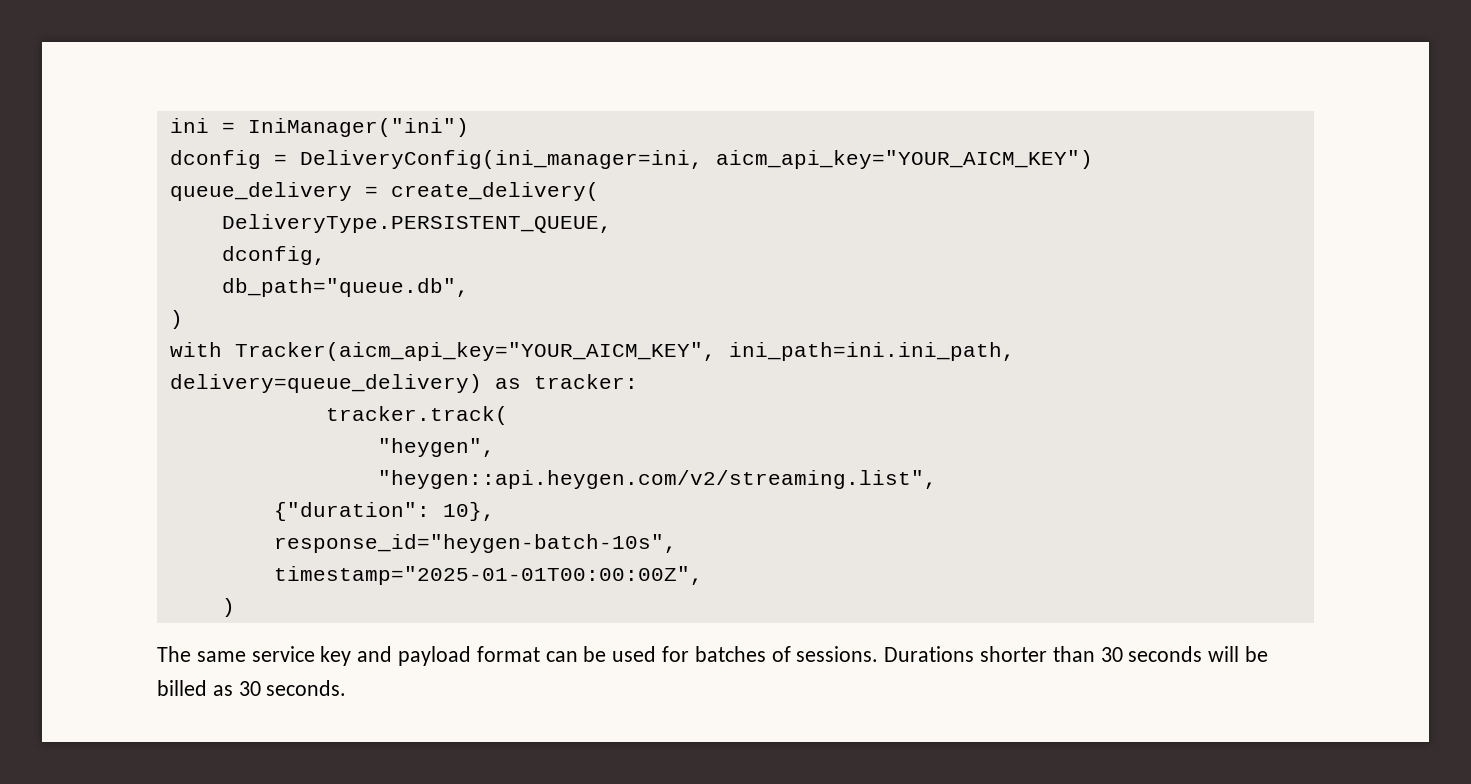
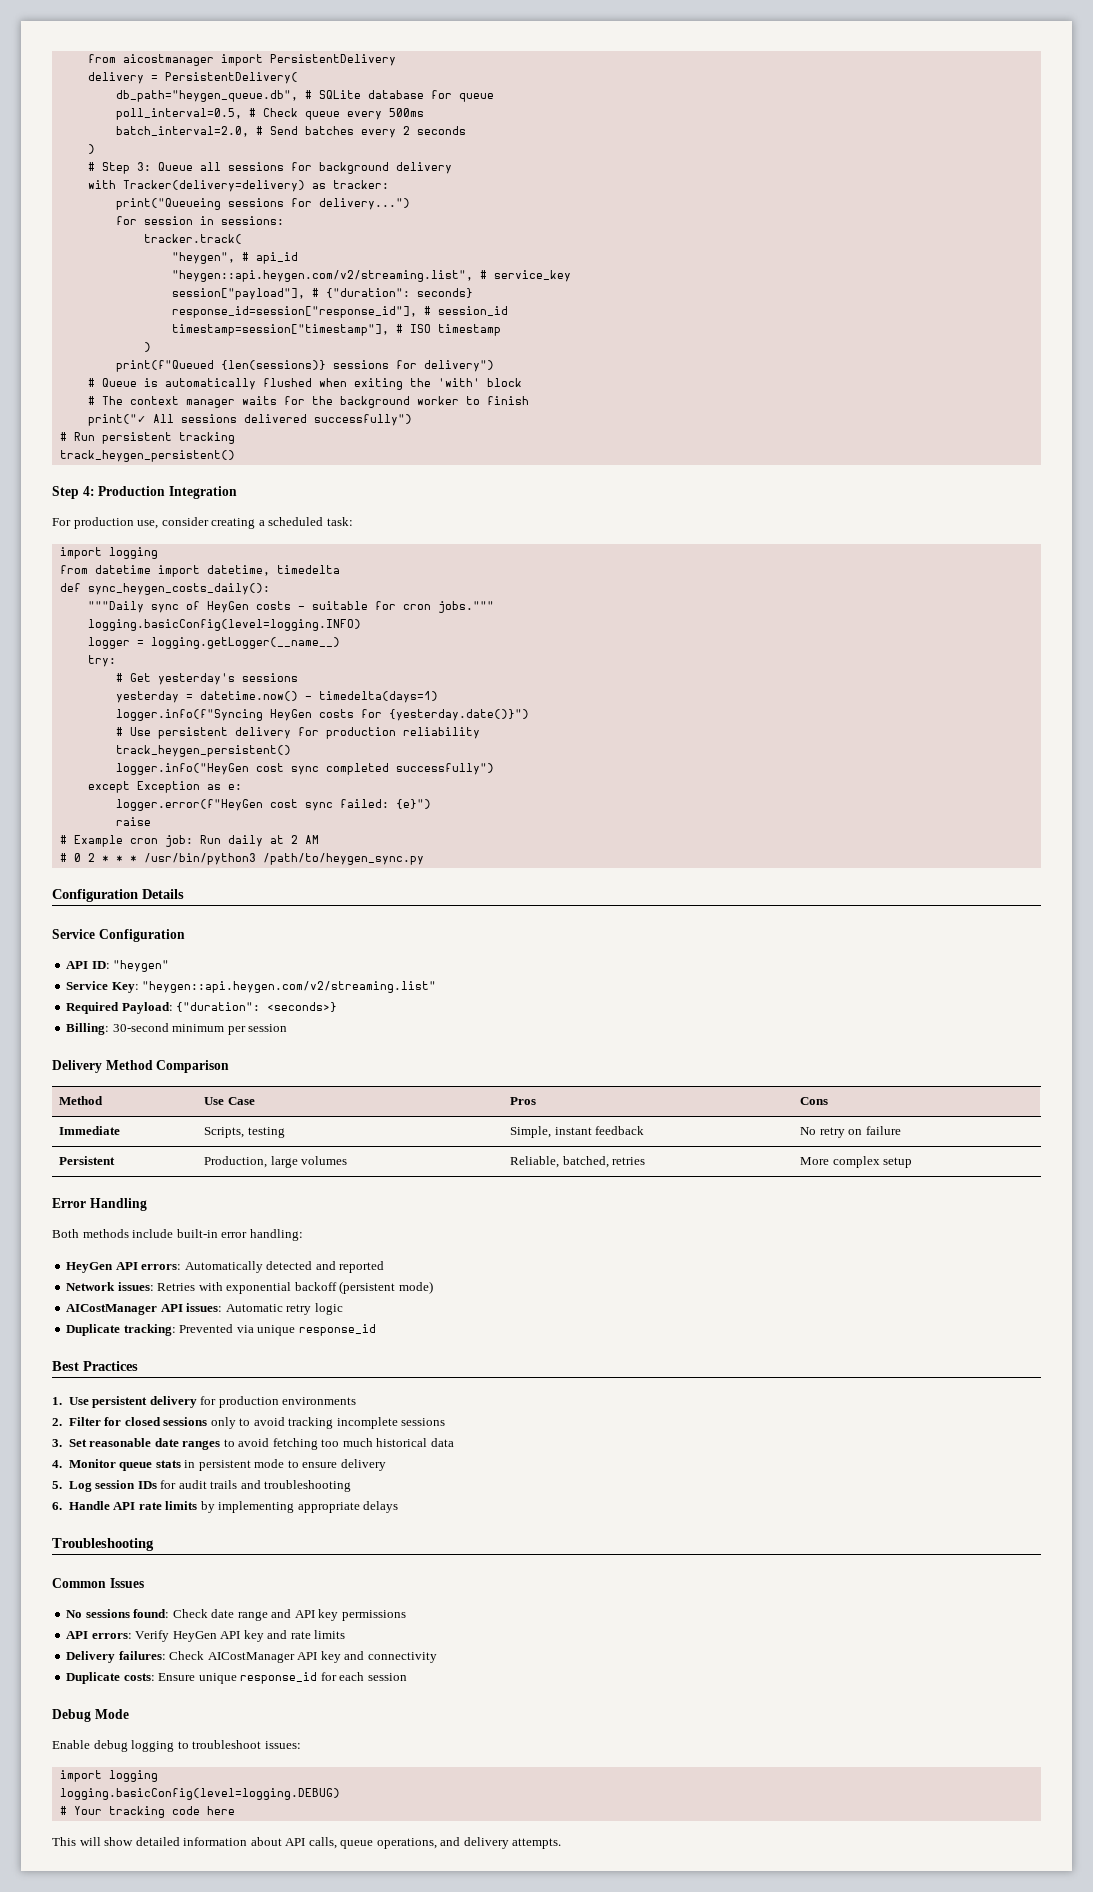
[169,118,469,137] [169,150,1093,169] [169,182,599,201] [221,214,612,233] [221,246,326,265] [221,278,469,297] [169,310,183,329] [169,342,1015,361] [169,374,638,393] ini = IniManager("ini") // dconfig = DeliveryConfig(ini_manager=ini, aicm_api_key="YOUR_AICM_KEY") // queue_delivery = create_delivery( // DeliveryType.PERSISTENT_QUEUE, // dconfig, // db_path="queue.db", // ) // with Tracker(aicm_api_key="YOUR_AICM_KEY", ini_path=ini.ini_path, delivery=queue_delivery) as tracker: -> [87,54,396,66] [87,72,298,84] [115,90,494,102] [115,108,424,120] [115,126,466,138] [87,144,95,154] [87,162,452,174] [87,180,389,192] [115,198,410,210] [115,216,284,225] from aicostmanager import PersistentDelivery // delivery = PersistentDelivery( // db_path="heygen_queue.db", # SQLite database for queue // poll_interval=0.5, # Check queue every 500ms // batch_interval=2.0, # Send batches every 2 seconds // ) // # Step 3: Queue all sessions for background delivery // with Tracker(delivery=delivery) as tracker: // print("Queueing sessions for delivery...") // for session in sessions:
(495, 447) none -> [241,252,298,264] # api_id
[273,502,495,521] [273,534,677,553] [273,566,703,585] [221,598,235,617] [157,646,1269,666] [157,680,347,696] // {"duration": 10}, // response_id="heygen-batch-10s", // timestamp="2025-01-01T00:00:00Z", // ) // The same service key and payload format can be used for batches of sessions. Durations shorter than 30 seconds will be billed as 30 seconds. -> [479,270,571,282] [171,288,473,300] [171,306,508,318] [171,324,501,336] [143,342,151,352] [115,360,494,372] [87,378,522,390] [87,396,529,408] [87,414,412,426] [59,432,235,444] [59,450,235,462] [52,486,237,499] [52,517,353,529] [59,547,158,559] [59,565,340,577] [59,583,270,595] [87,601,494,613] [87,619,361,631] [87,637,340,649] [87,655,116,667] [115,673,298,685] [115,691,438,703] [115,709,529,721] [115,727,480,739] [115,745,291,757] [115,763,494,775] [87,781,242,793] [115,799,431,811] [115,817,151,826] [59,835,319,847] [59,853,424,865] [52,889,184,902] [52,929,185,942] [66,960,170,972] [66,981,437,993] [66,1002,338,1014] [66,1023,288,1035] [52,1060,230,1073] [59,1096,104,1105] [204,1097,255,1105] [510,1097,537,1105] [800,1097,829,1105] [59,1126,121,1135] [204,1127,285,1138] [510,1126,645,1138] [800,1126,901,1138] [59,1156,116,1165] [204,1156,348,1168] [510,1156,646,1168] [800,1156,913,1168] [52,1198,147,1211] [52,1229,303,1241] [66,1261,385,1273] [66,1281,433,1294] [66,1303,343,1315] [66,1324,376,1336] [52,1361,138,1371] [52,1396,357,1408] [52,1417,446,1429] [52,1438,454,1450] [52,1459,386,1471] [52,1480,352,1492] [52,1501,399,1513] [52,1538,154,1551] [52,1578,144,1588] [66,1609,406,1621] [66,1630,346,1642] [66,1651,437,1663] [66,1672,407,1684] [52,1709,129,1722] [52,1740,301,1752] [59,1770,158,1782] [59,1788,340,1800] [59,1806,235,1818] [52,1837,562,1849] # service_key // session["payload"], # {"duration": seconds} // response_id=session["response_id"], # session_id // timestamp=session["timestamp"], # ISO timestamp // ) // print(f"Queued {len(sessions)} sessions for delivery") // # Queue is automatically flushed when exiting the 'with' block // # The context manager waits for the background worker to finish // print("✓ All sessions delivered successfully") // # Run persistent tracking // track_heygen_persistent() // Step 4: Production Integration // For production use, consider creating a scheduled task: // import logging // from datetime import datetime, timedelta // def sync_heygen_costs_daily(): // """Daily sync of HeyGen costs - suitable for cron jobs.""" // logging.basicConfig(level=logging.INFO) // logger = logging.getLogger(__name__) // try: // # Get yesterday's sessions // yesterday = datetime.now() - timedelta(days=1) // logger.info(f"Syncing HeyGen costs for {yesterday.date()}") // # Use persistent delivery for production reliability // track_heygen_persistent() // logger.info("HeyGen cost sync completed successfully") // except Exception as e: // logger.error(f"HeyGen cost sync failed: {e}") // raise // # Example cron job: Run daily at 2 AM // # 0 2 * * * /usr/bin/python3 /path/to/heygen_sync.py // Configuration Details // Service Configuration // API ID: "heygen" // Service Key: "heygen::api.heygen.com/v2/streaming.list" // Required Payload: {"duration": <seconds>} // Billing: 30-second minimum per session // Delivery Method Comparison // Method | Use Case | Pros | Cons // Immediate | Scripts, testing | Simple, instant feedback | No retry on failure // Persistent | Production, large volumes | Reliable, batched, retries | More complex setup // Error Handling // Both methods include built-in error handling: // HeyGen API errors: Automatically detected and reported // Network issues: Retries with exponential backoff (persistent mode) // AICostManager API issues: Automatic retry logic // Duplicate tracking: Prevented via unique response_id // Best Practices // 1. Use persistent delivery for production environments // 2. Filter for closed sessions only to avoid tracking incomplete sessions // 3. Set reasonable date ranges to avoid fetching too much historical data // 4. Monitor queue stats in persistent mode to ensure delivery // 5. Log session IDs for audit trails and troubleshooting // 6. Handle API rate limits by implementing appropriate delays // Troubleshooting // Common Issues // No sessions found: Check date range and API key permissions // API errors: Verify HeyGen API key and rate limits // Delivery failures: Check AICostManager API key and connectivity // Duplicate costs: Ensure unique response_id for each session // Debug Mode // Enable debug logging to troubleshoot issues: // import logging // logging.basicConfig(level=logging.DEBUG) // # Your tracking code here // This will show detailed information about API calls, queue operations, and delivery attempts.

